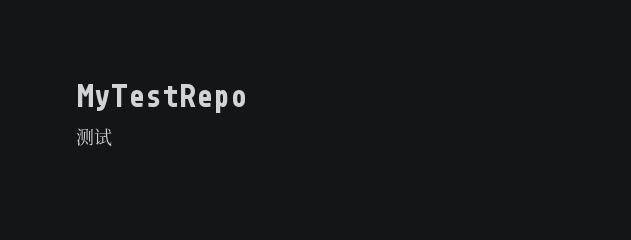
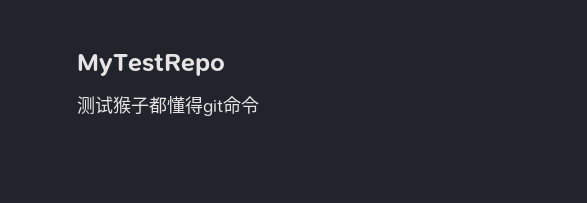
(112, 137) none -> [113,96,259,116] 猴子都懂得git命令

